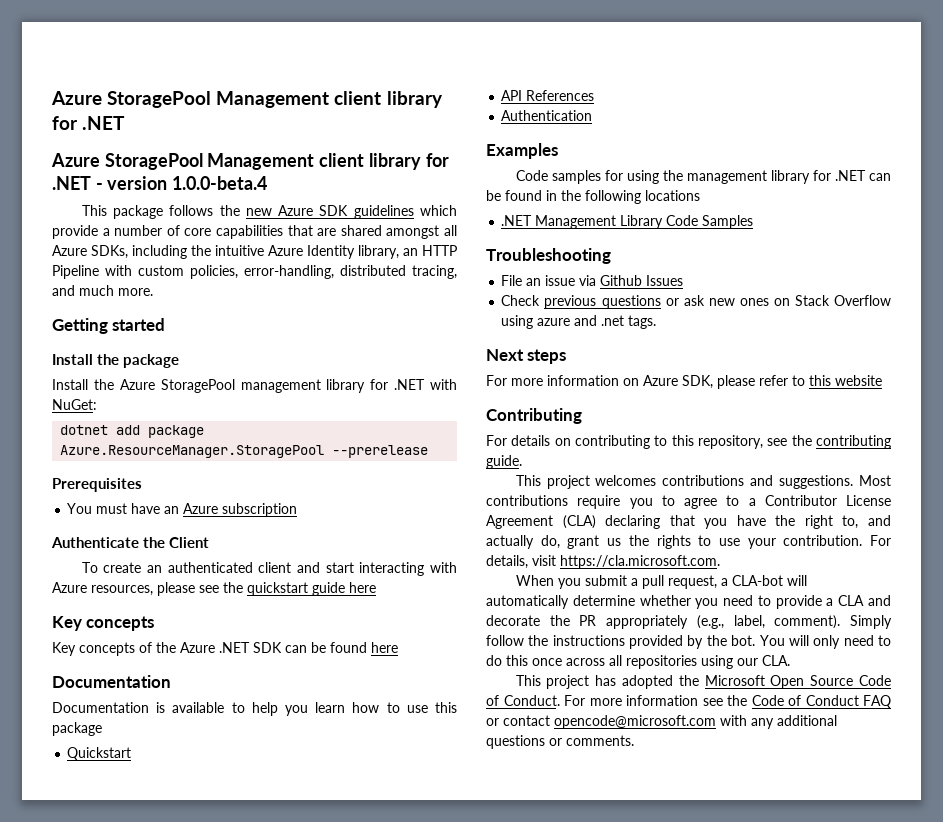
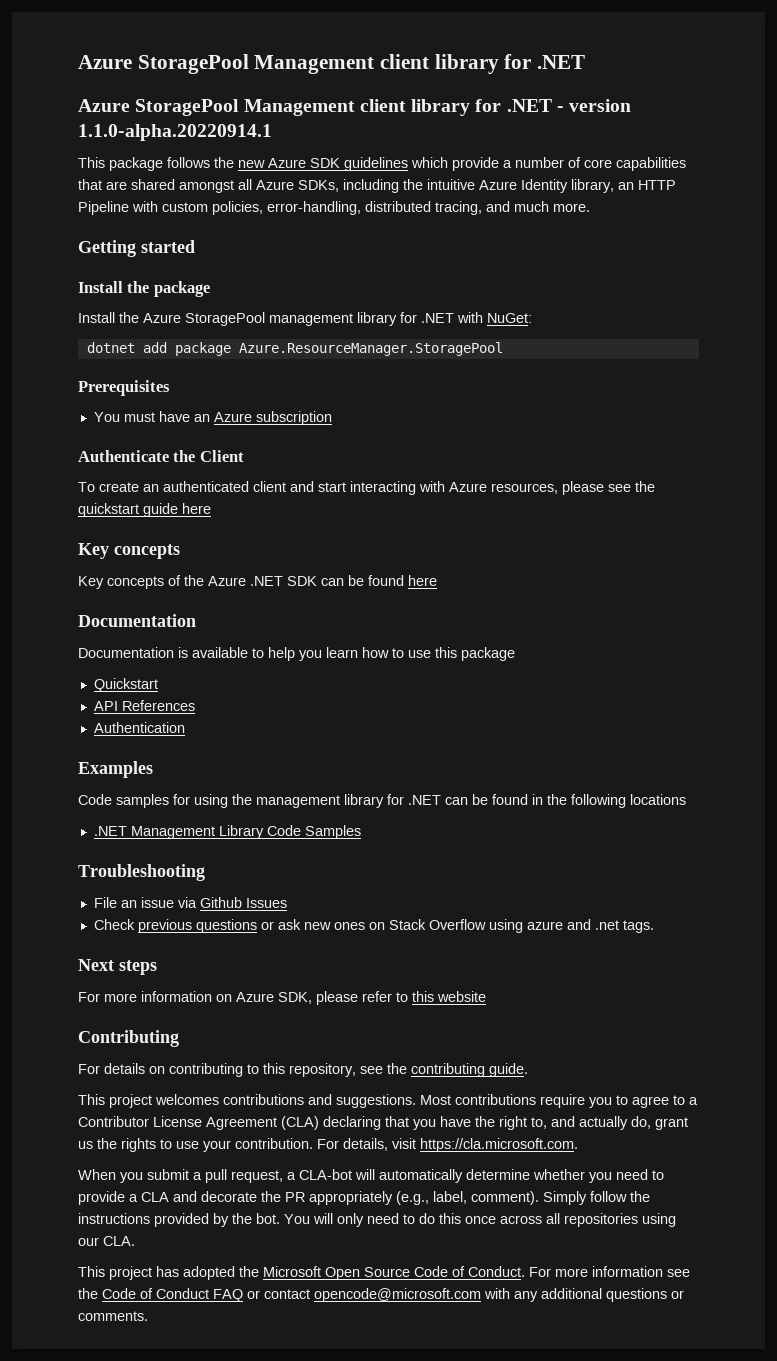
[172,176,268,190] 1.0.0-beta.4 -> [78,124,272,141] 1.1.0-alpha.20220914.1
[332,445,429,458] --prerelease -> (503, 349) none

